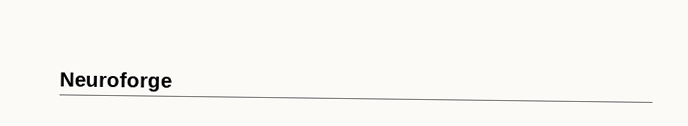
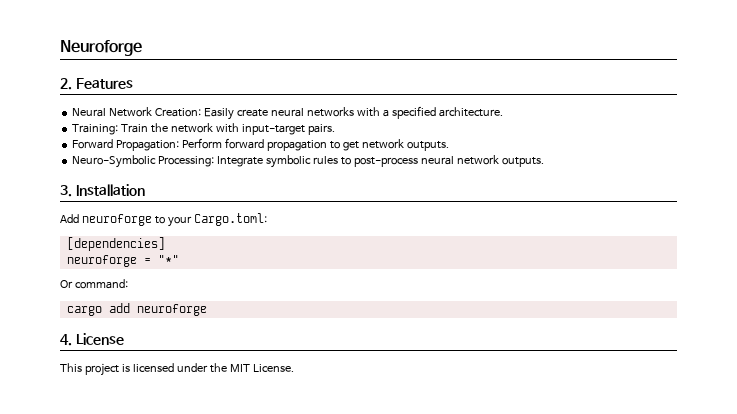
(172, 81) none -> [60,78,133,90] [72,106,503,120] [72,123,335,135] [72,138,449,151] [72,155,544,168] [60,184,145,197] [60,213,267,227] [66,237,165,251] [66,255,179,267] [60,279,128,289] [66,303,207,316] [60,333,124,346] [60,363,294,376] // 2. Features // Neural Network Creation: Easily create neural networks with a specified architecture. // Training: Train the network with input-target pairs. // Forward Propagation: Perform forward propagation to get network outputs. // Neuro-Symbolic Processing: Integrate symbolic rules to post-process neural network outputs. // 3. Installation // Add neuroforge to your Cargo.toml: // [dependencies] // neuroforge = "*" // Or command: // cargo add neuroforge // 4. License // This project is licensed under the MIT License.

